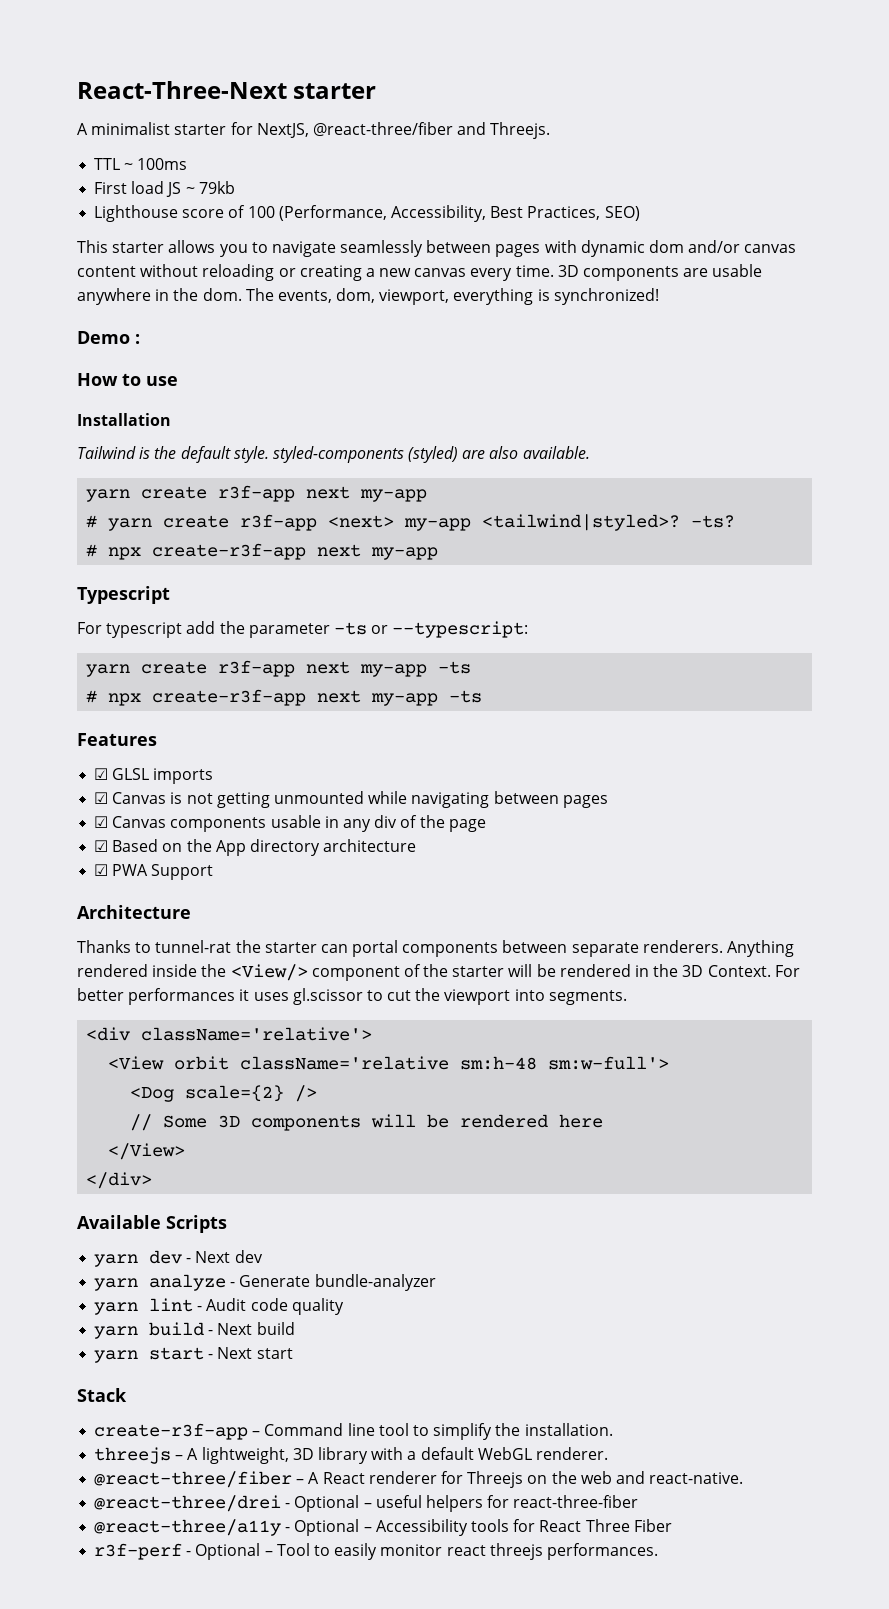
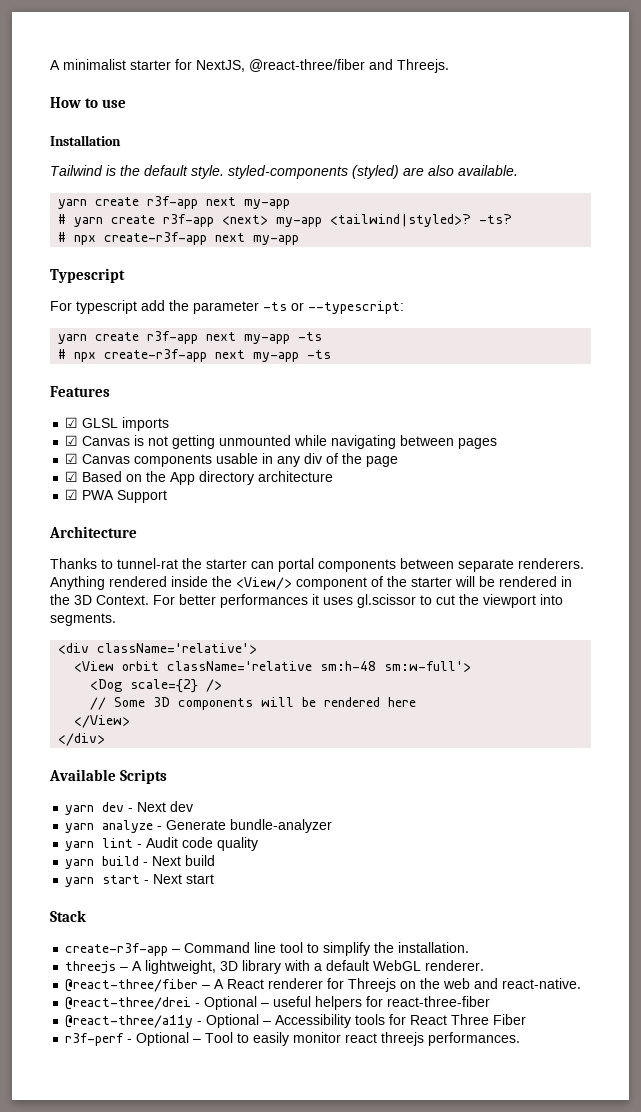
[77,81,377,99] React-Three-Next starter // -> (50, 65) none
[94,158,188,170] [94,181,235,197] [94,205,640,222] [77,240,797,257] [77,264,763,281] [77,288,659,305] [77,331,140,344] // TTL ~ 100ms // First load JS ~ 79kb // Lighthouse score of 100 (Performance, Accessibility, Best Practices, SEO) // This starter allows you to navigate seamlessly between pages with dynamic dom and/or canvas content without reloading or creating a new canvas every time. 3D components are usable anywhere in the dom. The events, dom, viewport, everything is synchronized! // Demo : -> (449, 66) none

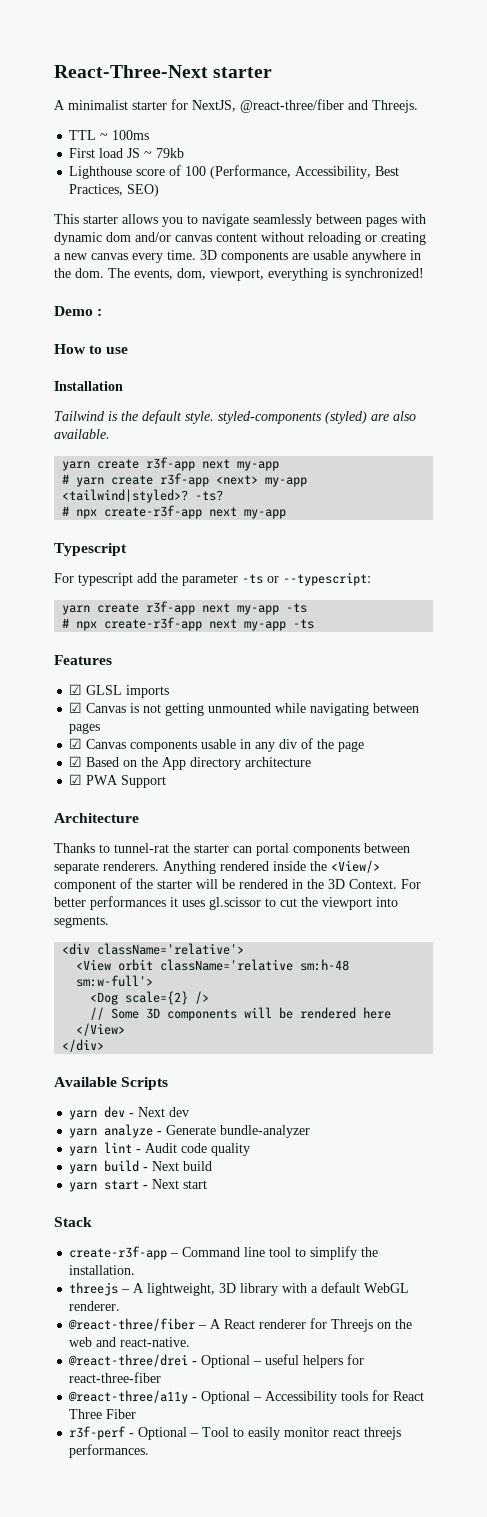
(50, 65) none -> [54,65,273,78] React-Three-Next starter //
(449, 66) none -> [69,130,150,140] [69,148,185,158] [69,165,400,179] [69,184,160,197] [54,214,426,227] [54,232,426,245] [54,250,421,263] [54,268,424,281] [54,306,103,316] // TTL ~ 100ms // First load JS ~ 79kb // Lighthouse score of 100 (Performance, Accessibility, Best Practices, SEO) // This starter allows you to navigate seamlessly between pages with dynamic dom and/or canvas content without reloading or creating a new canvas every time. 3D components are usable anywhere in the dom. The events, dom, viewport, everything is synchronized! // Demo :

